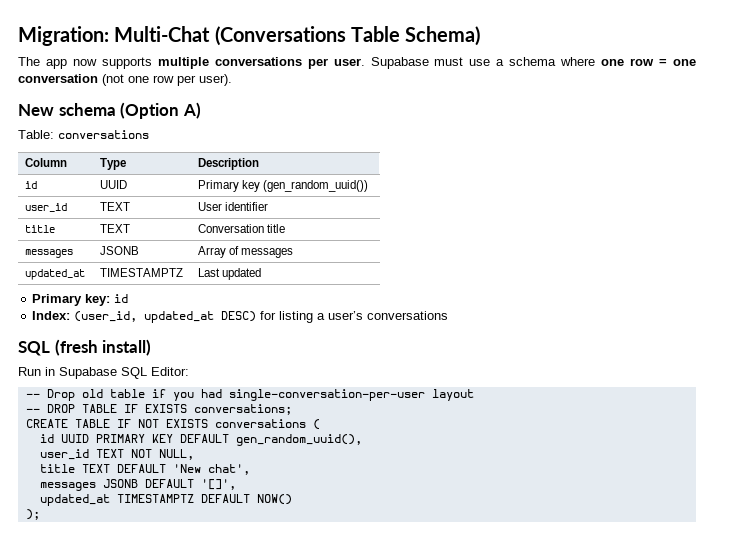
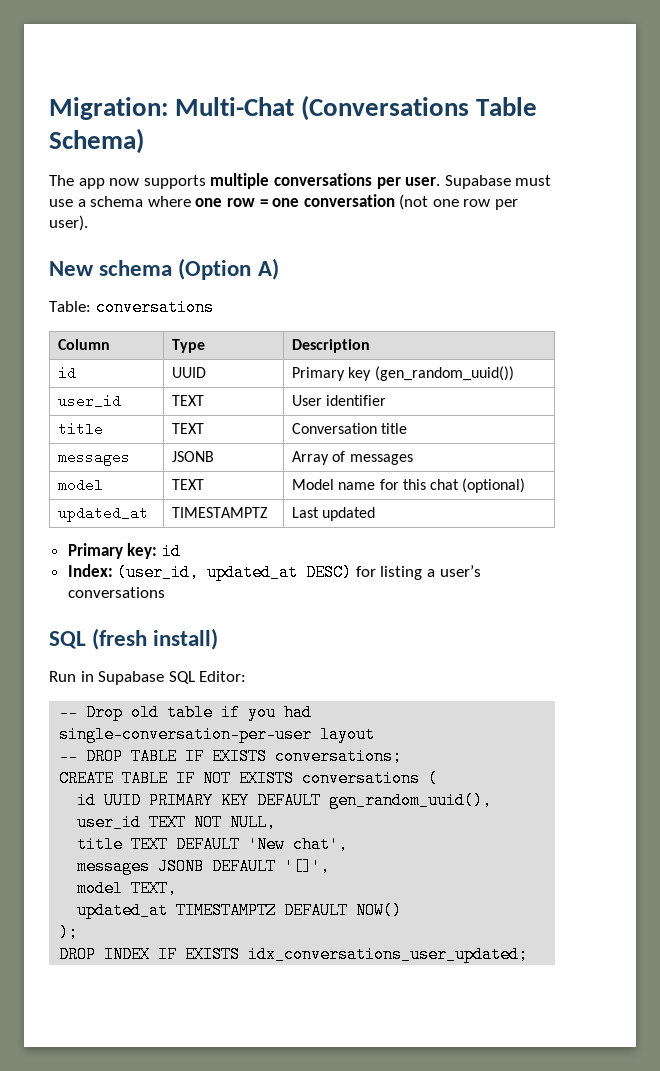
(294, 253) none -> [58,478,104,492] [172,479,205,490] [292,478,526,493] // model | TEXT | Model name for this chat (optional)
(236, 484) none -> [77,880,178,897] // model TEXT,
(40, 514) none -> [59,946,529,963] // DROP INDEX IF EXISTS idx_conversations_user_updated;

